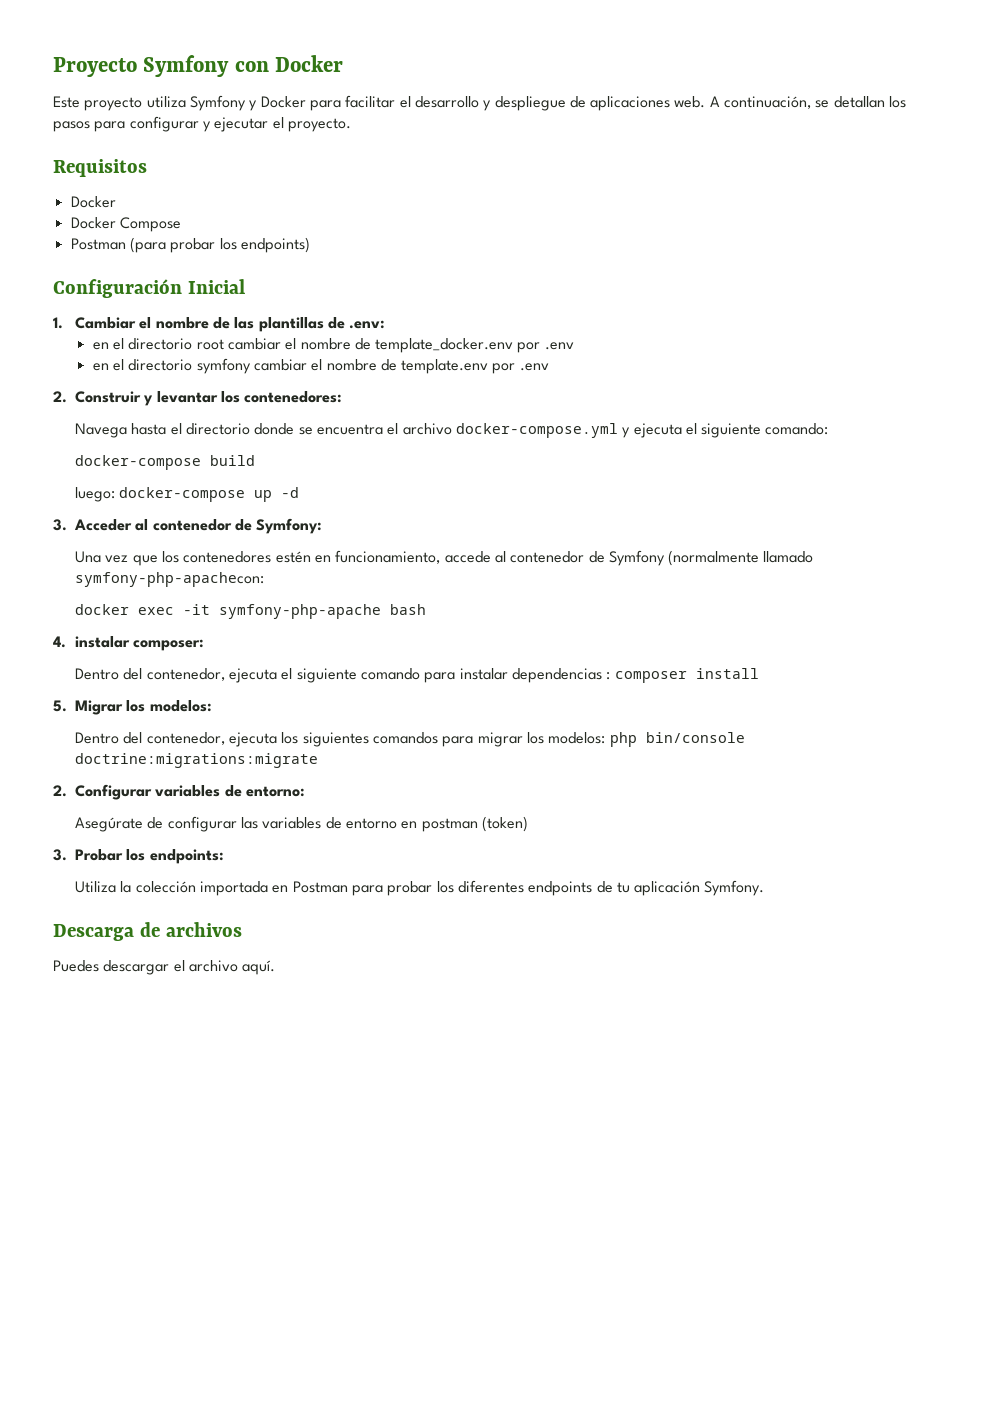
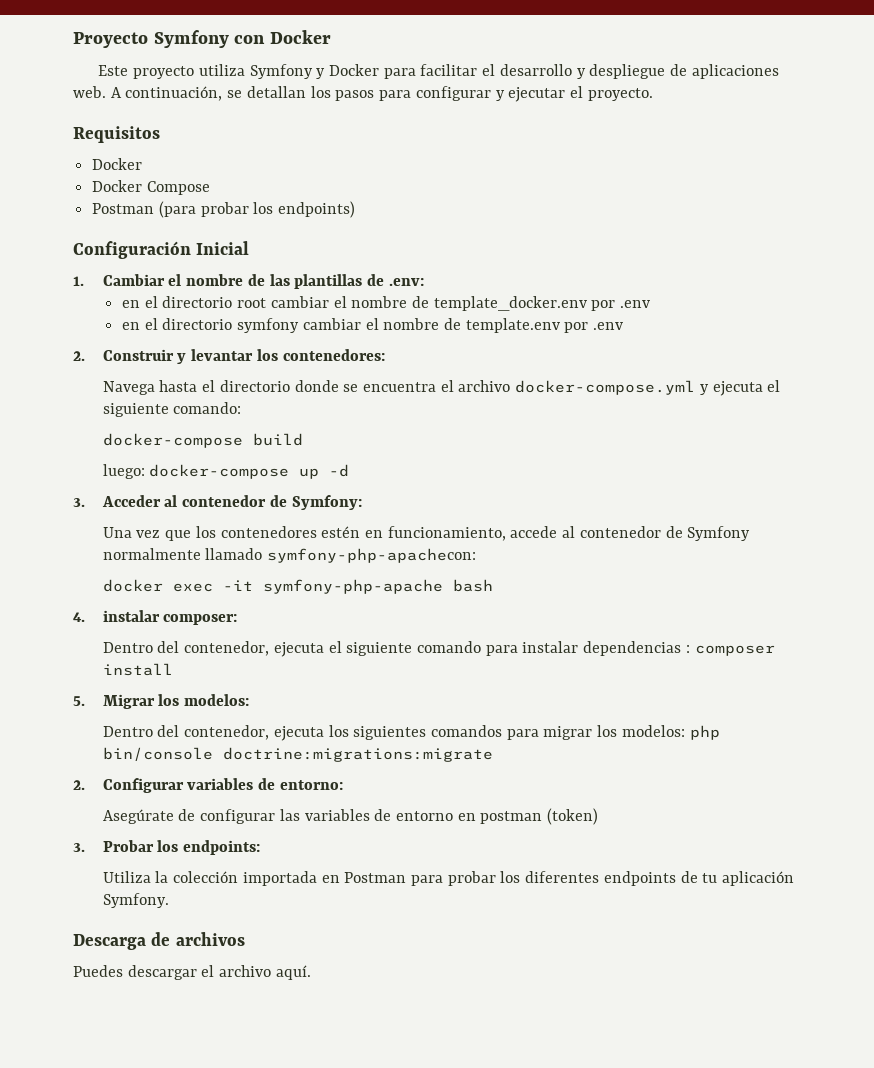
[668,550,760,566] (normalmente -> [102,548,201,560] normalmente

